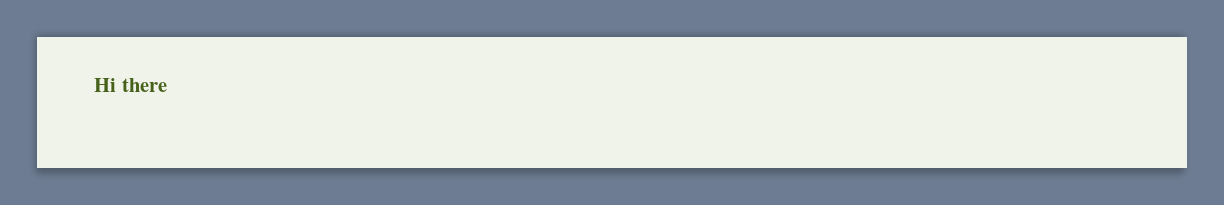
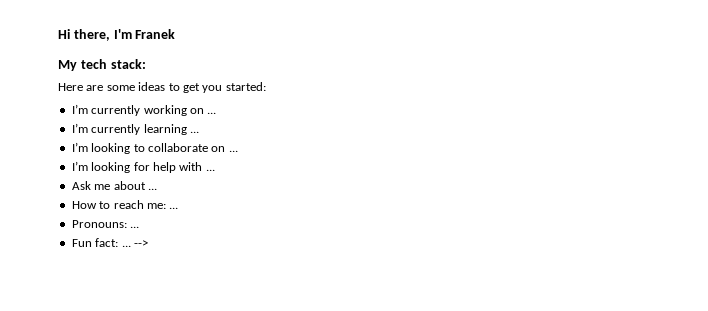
[121,78,167,92] there -> [73,29,176,41] [58,59,146,71] [58,82,266,93] [71,104,217,116] [71,123,199,135] [71,142,238,154] [71,161,215,173] [71,181,157,190] [71,200,179,209] [71,220,140,228] [71,238,148,247] there, I'm Franek // My tech stack: // Here are some ideas to get you started: // I’m currently working on ... // I’m currently learning ... // I’m looking to collaborate on ... // I’m looking for help with ... // Ask me about ... // How to reach me: ... // Pronouns: ... // Fun fact: ... -->

